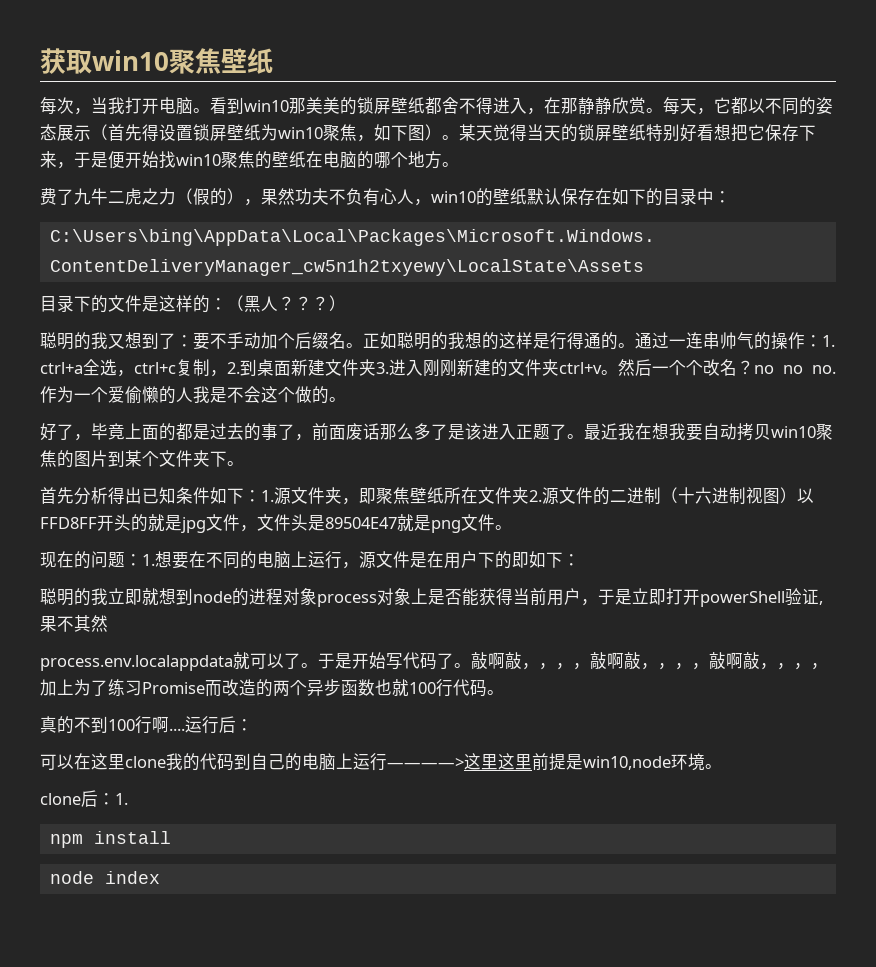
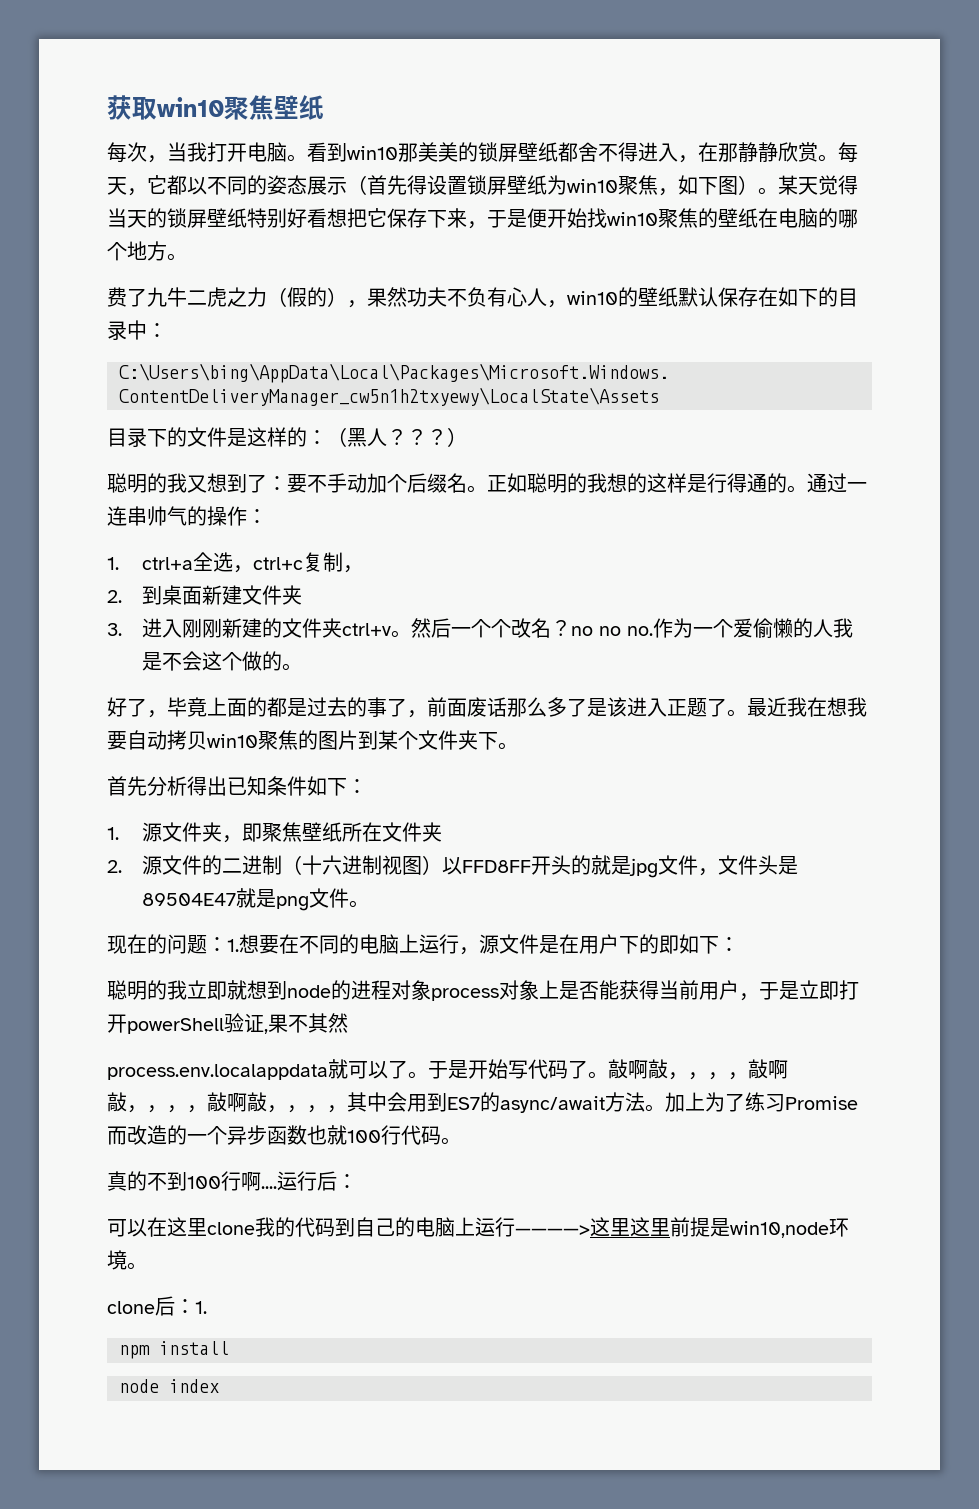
(822, 341) none -> (267, 516) //
(227, 373) none -> (363, 569) //
(376, 367) none -> (302, 595) //
(261, 496) none -> (367, 786) //
(529, 495) none -> (442, 832) //
(828, 666) none -> [347,1092,665,1113] 其中会用到ES7的async/await方法。
[273,680,290,696] 两 -> [187,1134,207,1143] 一

